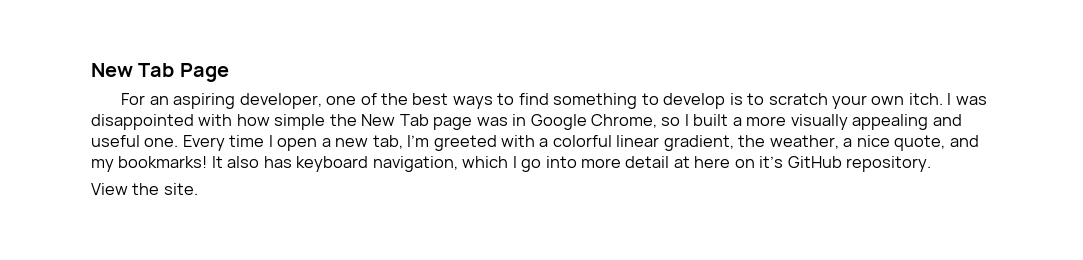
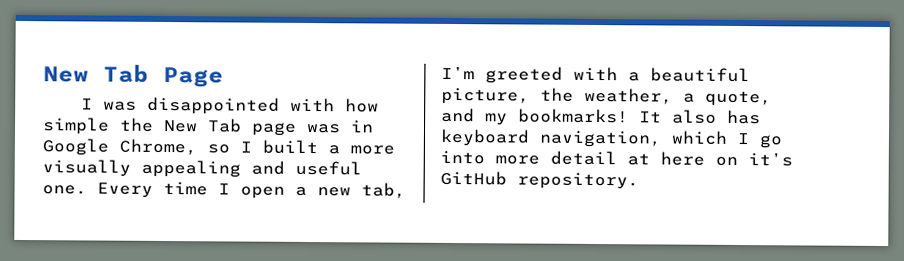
[121,93,943,109] For an aspiring developer, one of the best ways to find something to develop is to scratch your own itch. -> (224, 77) none
[552,135,734,151] colorful linear gradient, -> [650,67,750,83] [441,87,530,105] beautiful picture,
[856,135,890,147] nice -> (695, 98) none
[91,183,198,195] // View the site. -> (639, 181) none

